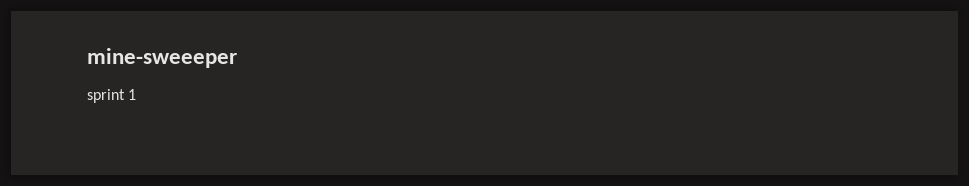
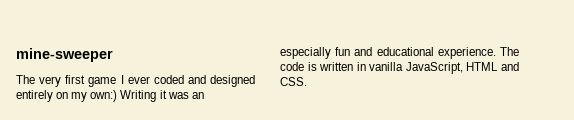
[87,48,237,68] [87,89,137,103] mine-sweeeper // sprint 1 -> [16,48,113,62] [16,75,255,87] [16,90,204,102] [280,47,519,59] [280,62,519,74] [280,77,307,86] mine-sweeper // The very first game I ever coded and designed entirely on my own:) Writing it was an especially fun and educational experience. The code is written in vanilla JavaScript, HTML and CSS.

